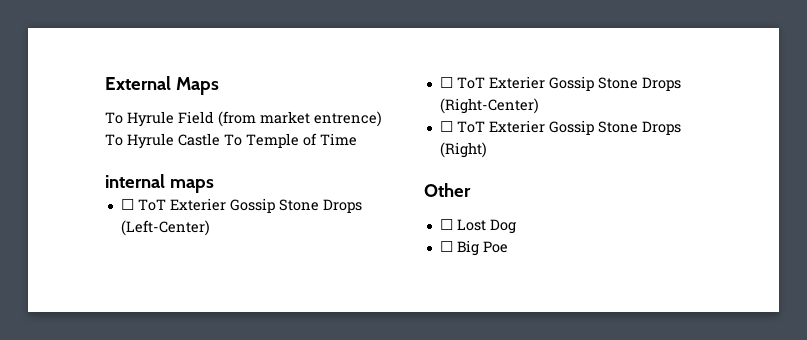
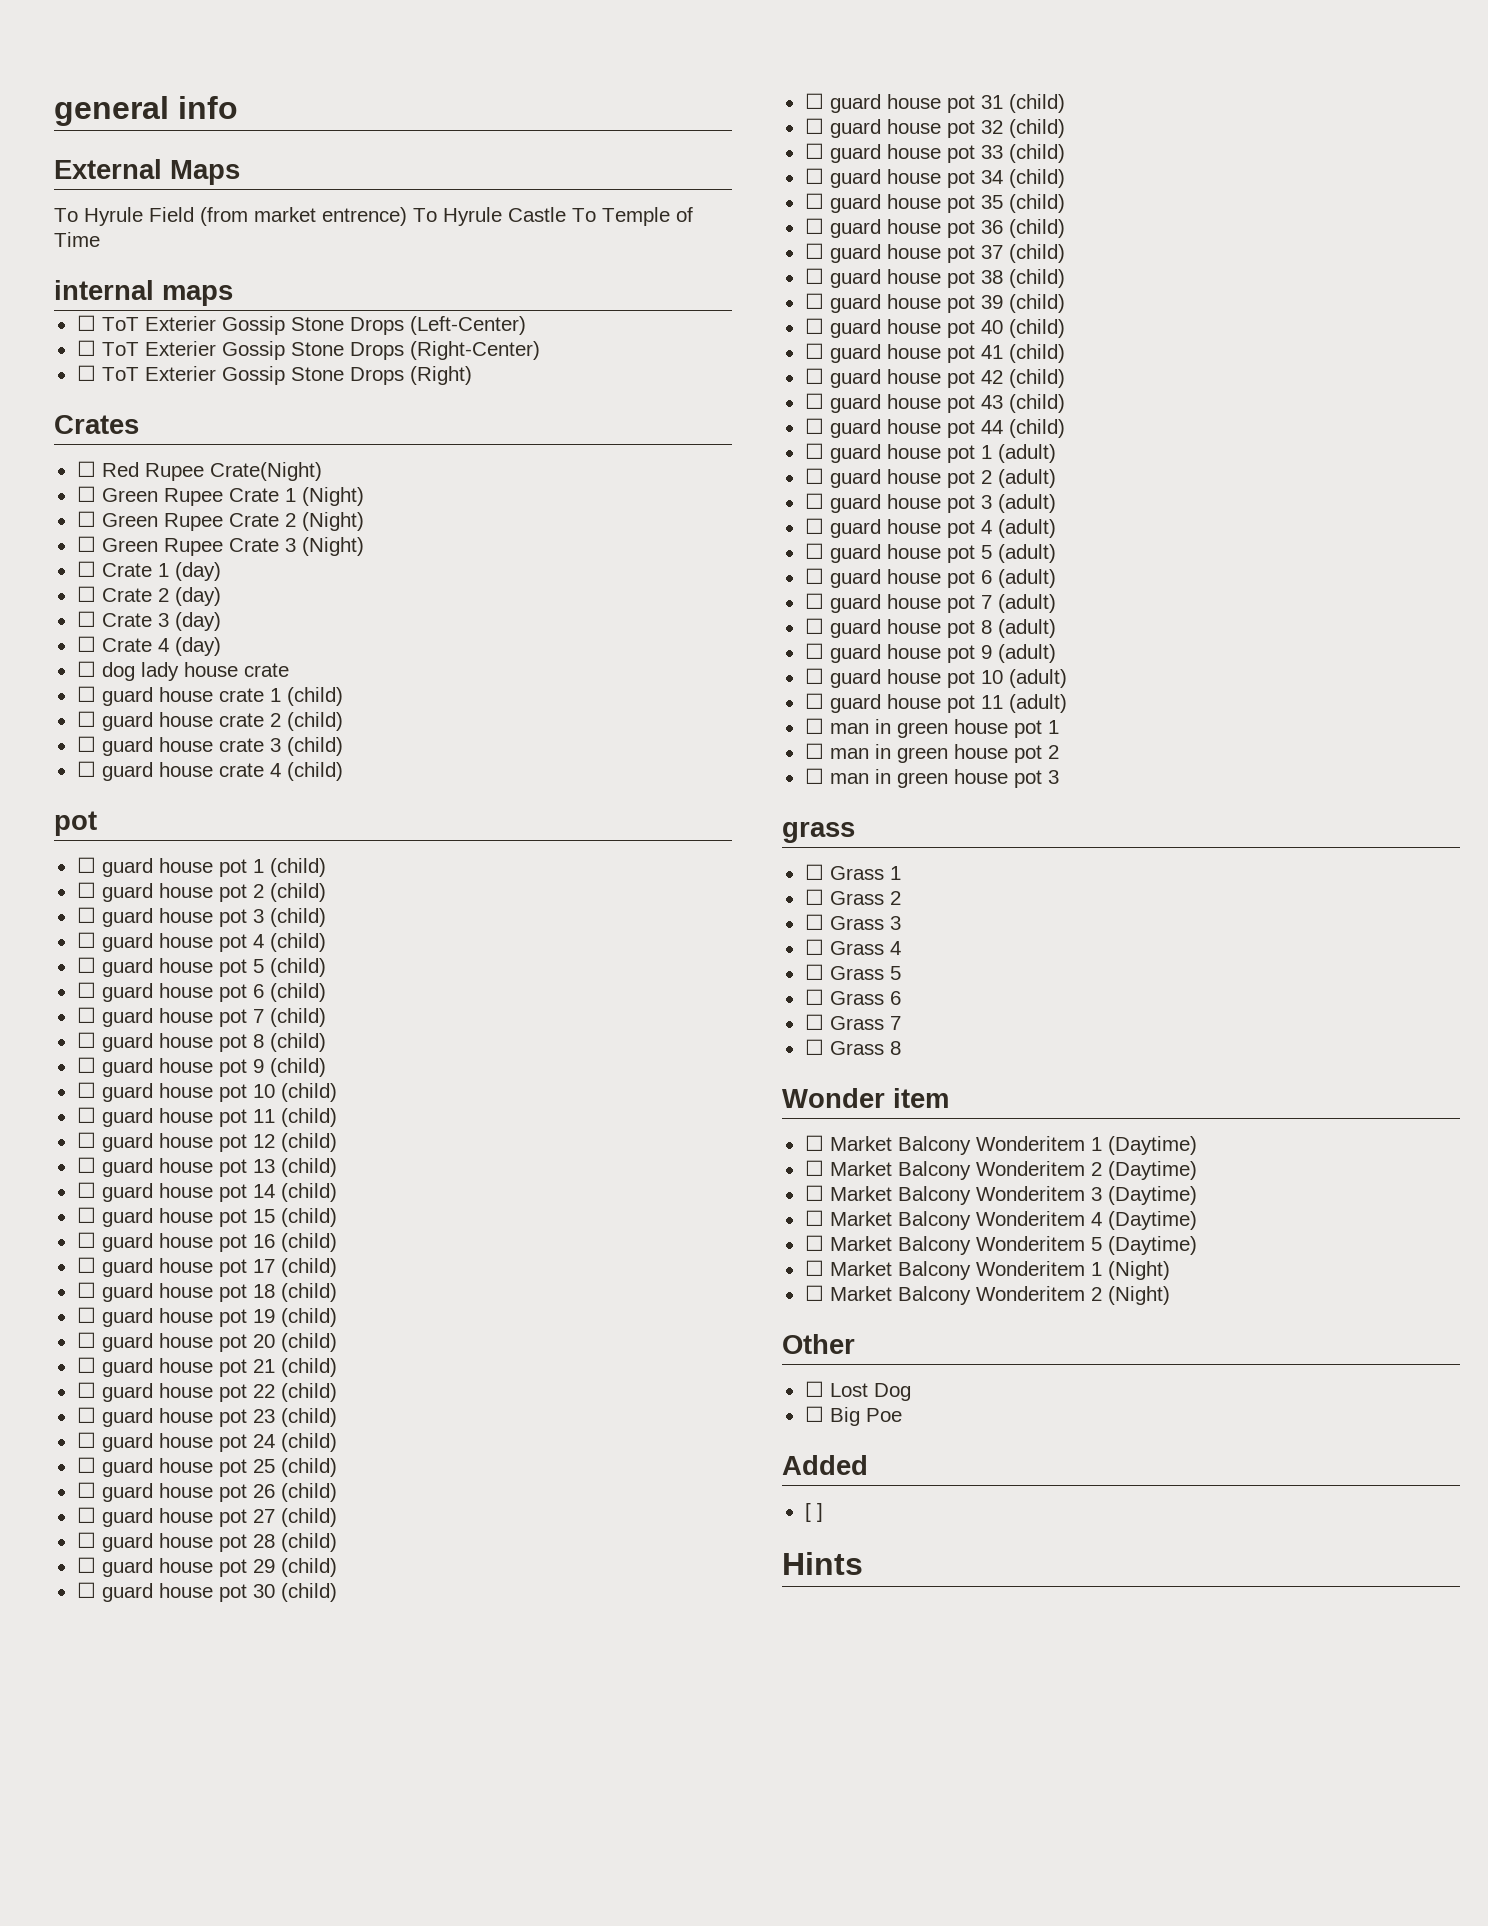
(105, 83) none -> [54,96,238,126] general info //
(487, 150) none -> [54,415,139,434] [76,461,322,481] [76,486,364,506] [76,511,364,531] [76,536,364,556] [76,561,221,581] [76,586,221,606] [76,611,221,631] [76,636,221,656] [76,661,289,681] [76,686,343,706] [76,711,343,731] [76,736,343,756] [76,761,343,781] [54,811,97,836] [76,857,326,877] [76,882,326,902] [76,907,326,927] [76,932,326,952] [76,957,326,977] [76,982,326,1002] [76,1007,326,1027] [76,1032,326,1052] [76,1057,326,1077] [76,1082,337,1102] [76,1107,337,1127] [76,1132,337,1152] [76,1157,337,1177] [76,1182,337,1202] [76,1207,337,1227] [76,1232,337,1252] [76,1257,337,1277] [76,1282,337,1302] [76,1307,337,1327] [76,1332,337,1352] [76,1357,337,1377] [76,1382,337,1402] [76,1407,337,1427] [76,1432,337,1452] [76,1457,337,1477] [76,1482,337,1502] [76,1507,337,1527] [76,1532,337,1552] [76,1557,337,1577] [76,1582,337,1602] [804,93,1065,113] [804,118,1065,138] [804,143,1065,163] [804,168,1065,188] [804,193,1065,213] [804,218,1065,238] [804,243,1065,263] [804,268,1065,288] [804,293,1065,313] [804,318,1065,338] [804,343,1065,363] [804,368,1065,388] [804,393,1065,413] [804,418,1065,438] [804,443,1056,463] [804,468,1056,488] [804,493,1056,513] [804,518,1056,538] [804,543,1056,563] [804,568,1056,588] [804,593,1056,613] [804,618,1056,638] [804,643,1056,663] [804,668,1067,688] [804,693,1067,713] [804,718,1059,738] [804,743,1059,763] [804,768,1059,788] [782,822,855,843] [804,864,901,880] [804,889,901,905] [804,914,901,930] [804,939,901,955] [804,964,901,980] [804,989,901,1005] [804,1014,901,1030] [804,1039,901,1055] [782,1088,949,1108] [804,1135,1197,1155] [804,1160,1197,1180] [804,1185,1197,1205] [804,1210,1197,1230] [804,1235,1197,1255] [804,1260,1170,1280] [804,1285,1170,1305] // Crates // ☐ Red Rupee Crate(Night) // ☐ Green Rupee Crate 1 (Night) // ☐ Green Rupee Crate 2 (Night) // ☐ Green Rupee Crate 3 (Night) // ☐ Crate 1 (day) // ☐ Crate 2 (day) // ☐ Crate 3 (day) // ☐ Crate 4 (day) // ☐ dog lady house crate // ☐ guard house crate 1 (child) // ☐ guard house crate 2 (child) // ☐ guard house crate 3 (child) // ☐ guard house crate 4 (child) // pot // ☐ guard house pot 1 (child) // ☐ guard house pot 2 (child) // ☐ guard house pot 3 (child) // ☐ guard house pot 4 (child) // ☐ guard house pot 5 (child) // ☐ guard house pot 6 (child) // ☐ guard house pot 7 (child) // ☐ guard house pot 8 (child) // ☐ guard house pot 9 (child) // ☐ guard house pot 10 (child) // ☐ guard house pot 11 (child) // ☐ guard house pot 12 (child) // ☐ guard house pot 13 (child) // ☐ guard house pot 14 (child) // ☐ guard house pot 15 (child) // ☐ guard house pot 16 (child) // ☐ guard house pot 17 (child) // ☐ guard house pot 18 (child) // ☐ guard house pot 19 (child) // ☐ guard house pot 20 (child) // ☐ guard house pot 21 (child) // ☐ guard house pot 22 (child) // ☐ guard house pot 23 (child) // ☐ guard house pot 24 (child) // ☐ guard house pot 25 (child) // ☐ guard house pot 26 (child) // ☐ guard house pot 27 (child) // ☐ guard house pot 28 (child) // ☐ guard house pot 29 (child) // ☐ guard house pot 30 (child) // ☐ guard house pot 31 (child) // ☐ guard house pot 32 (child) // ☐ guard house pot 33 (child) // ☐ guard house pot 34 (child) // ☐ guard house pot 35 (child) // ☐ guard house pot 36 (child) // ☐ guard house pot 37 (child) // ☐ guard house pot 38 (child) // ☐ guard house pot 39 (child) // ☐ guard house pot 40 (child) // ☐ guard house pot 41 (child) // ☐ guard house pot 42 (child) // ☐ guard house pot 43 (child) // ☐ guard house pot 44 (child) // ☐ guard house pot 1 (adult) // ☐ guard house pot 2 (adult) // ☐ guard house pot 3 (adult) // ☐ guard house pot 4 (adult) // ☐ guard house pot 5 (adult) // ☐ guard house pot 6 (adult) // ☐ guard house pot 7 (adult) // ☐ guard house pot 8 (adult) // ☐ guard house pot 9 (adult) // ☐ guard house pot 10 (adult) // ☐ guard house pot 11 (adult) // ☐ man in green house pot 1 // ☐ man in green house pot 2 // ☐ man in green house pot 3 // grass // ☐ Grass 1 // ☐ Grass 2 // ☐ Grass 3 // ☐ Grass 4 // ☐ Grass 5 // ☐ Grass 6 // ☐ Grass 7 // ☐ Grass 8 // Wonder item // ☐ Market Balcony Wonderitem 1 (Daytime) // ☐ Market Balcony Wonderitem 2 (Daytime) // ☐ Market Balcony Wonderitem 3 (Daytime) // ☐ Market Balcony Wonderitem 4 (Daytime) // ☐ Market Balcony Wonderitem 5 (Daytime) // ☐ Market Balcony Wonderitem 1 (Night) // ☐ Market Balcony Wonderitem 2 (Night)
(508, 247) none -> [782,1455,868,1475] [804,1503,823,1522] [782,1552,863,1575] // Added // [ ] // Hints

